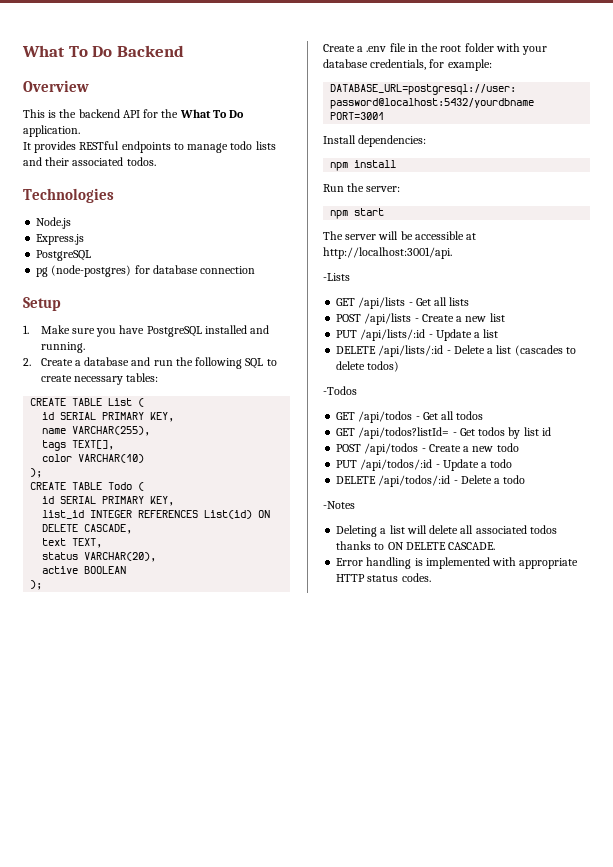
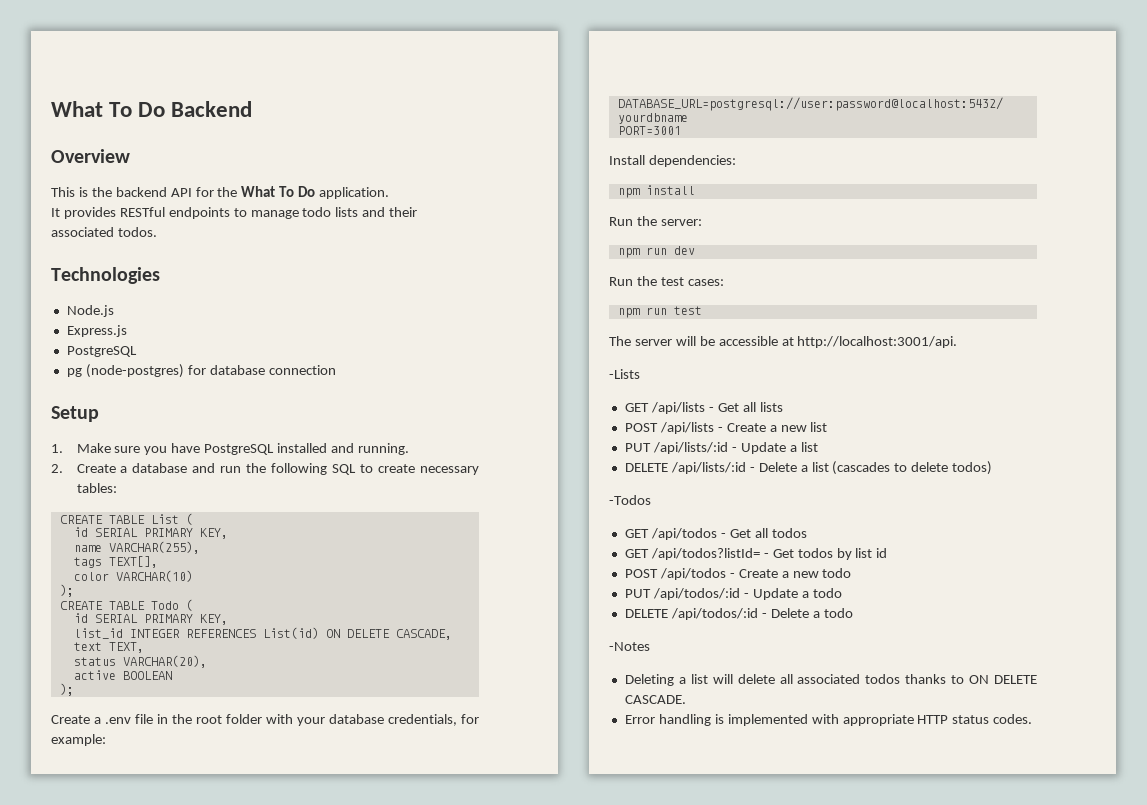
[354,208,385,216] start -> [645,246,695,255] [609,276,724,286] [617,306,702,318] run dev // Run the test cases: // npm run test

